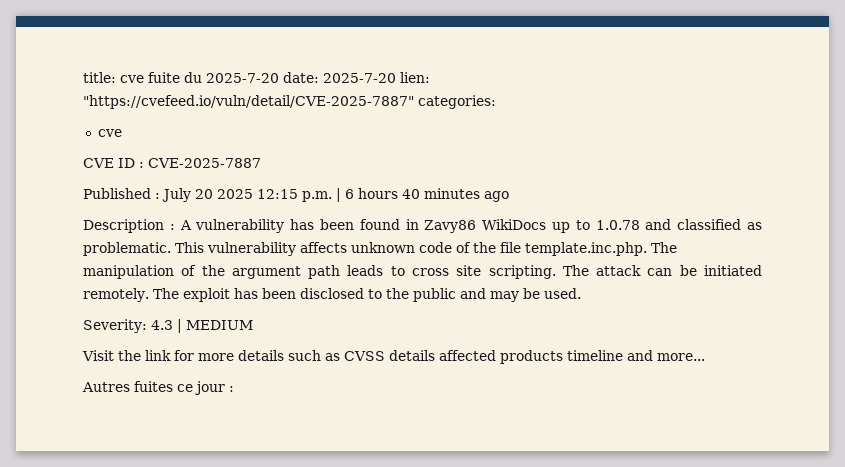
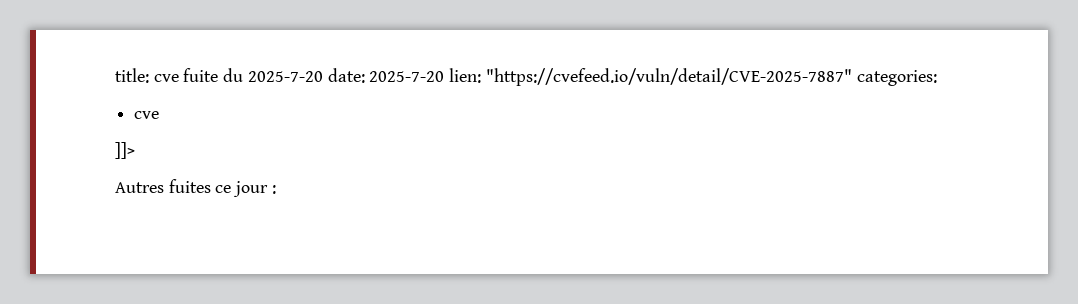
[83,158,261,168] [83,188,509,202] [83,219,762,233] [83,242,677,256] [83,265,763,279] [83,288,581,302] [83,319,253,333] [82,350,705,364] CVE ID : CVE-2025-7887 // Published : July 20 2025 12:15 p.m. | 6 hours 40 minutes ago // Description : A vulnerability has been found in Zavy86 WikiDocs up to 1.0.78 and classified as problematic. This vulnerability affects unknown code of the file template.inc.php. The manipulation of the argument path leads to cross site scripting. The attack can be initiated remotely. The exploit has been disclosed to the public and may be used. // Severity: 4.3 | MEDIUM // Visit the link for more details such as CVSS details affected products timeline and more... -> [115,142,135,159] ]]>

